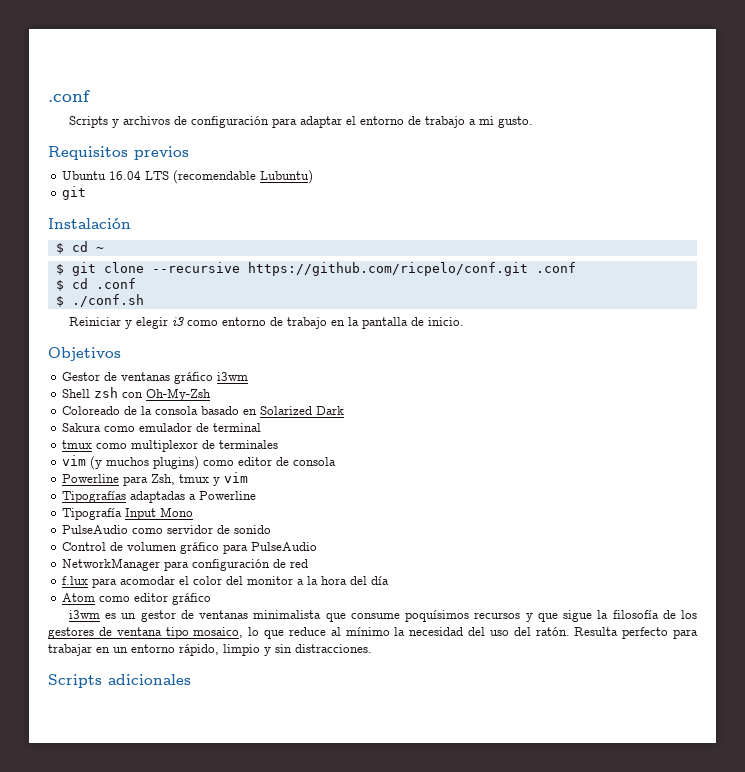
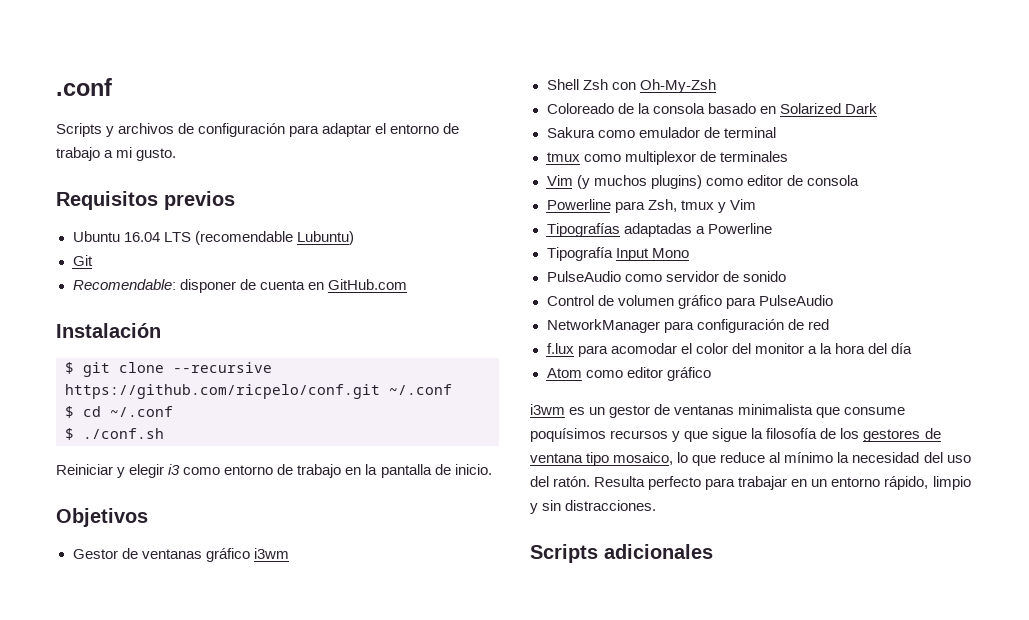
[62,186,87,200] [48,218,131,229] [55,241,104,254] git // Instalación // $ cd ~ -> [72,255,93,266] [72,279,407,293] [56,323,161,338] Git // Recomendable: disponer de cuenta en GitHub.com // Instalación
[535,262,576,273] [55,278,136,291] .conf // $ cd .conf -> [389,384,452,395] [65,406,173,418] ~/.conf // $ cd ~/.conf
[94,387,119,398] zsh -> [582,79,608,90] Zsh
[62,455,87,466] vim -> [546,175,573,186] Vim
[224,472,249,483] vim -> [729,199,756,210] Vim

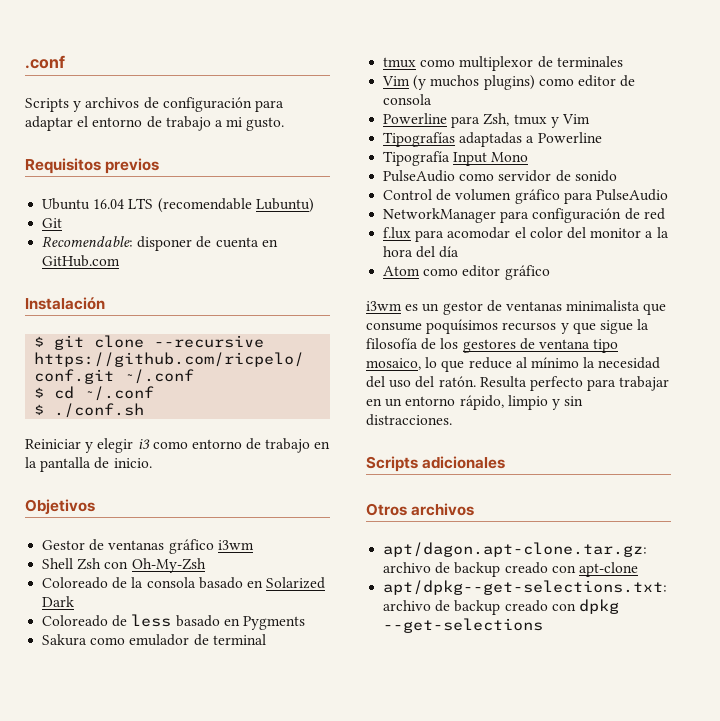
(877, 108) none -> [42,614,305,630] // Coloreado de less basado en Pygments
(713, 551) none -> [366,503,475,516] [383,542,648,557] [383,562,638,577] [383,580,668,595] [383,599,619,615] [383,618,544,633] // Otros archivos // apt/dagon.apt-clone.tar.gz: archivo de backup creado con apt-clone // apt/dpkg--get-selections.txt: archivo de backup creado con dpkg --get-selections

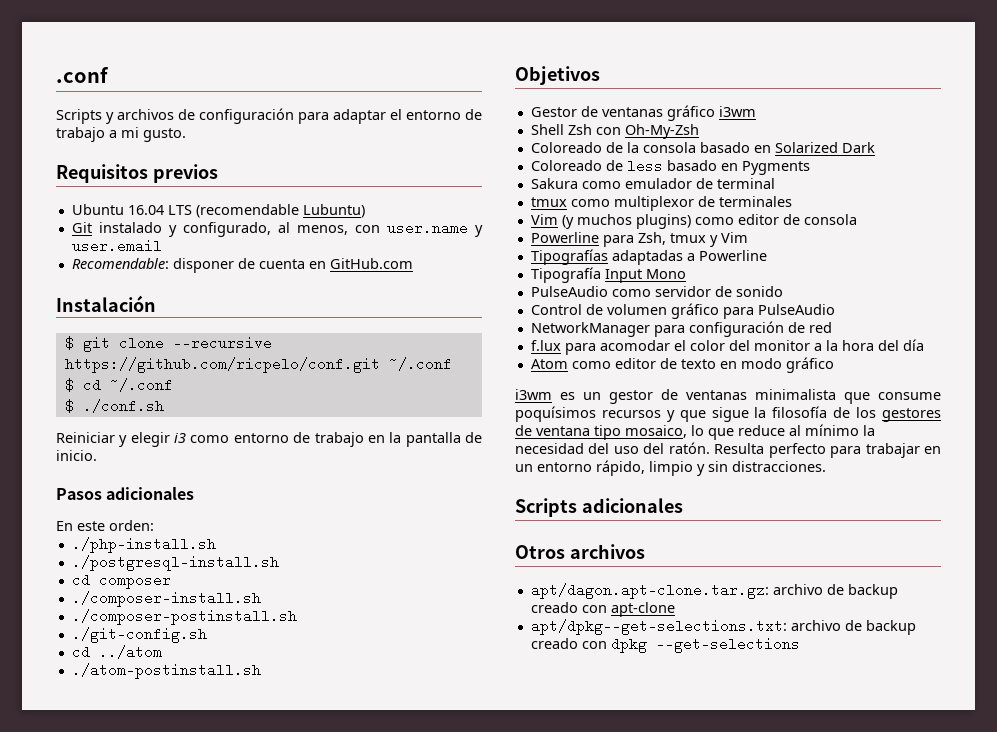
(63, 223) none -> [98,221,484,237] [71,239,162,253] instalado y configurado, al menos, con user.name y user.email
(152, 463) none -> [56,487,195,500] [56,520,154,531] [71,537,216,553] [71,555,279,571] [71,573,171,589] [71,591,261,607] [71,609,297,625] [71,627,207,643] [71,645,162,659] [71,663,261,679] // Pasos adicionales // En este orden: // ./php-install.sh // ./postgresql-install.sh // cd composer // ./composer-install.sh // ./composer-postinstall.sh // ./git-config.sh // cd ../atom // ./atom-postinstall.sh
(501, 271) none -> [659,358,782,369] de texto en modo

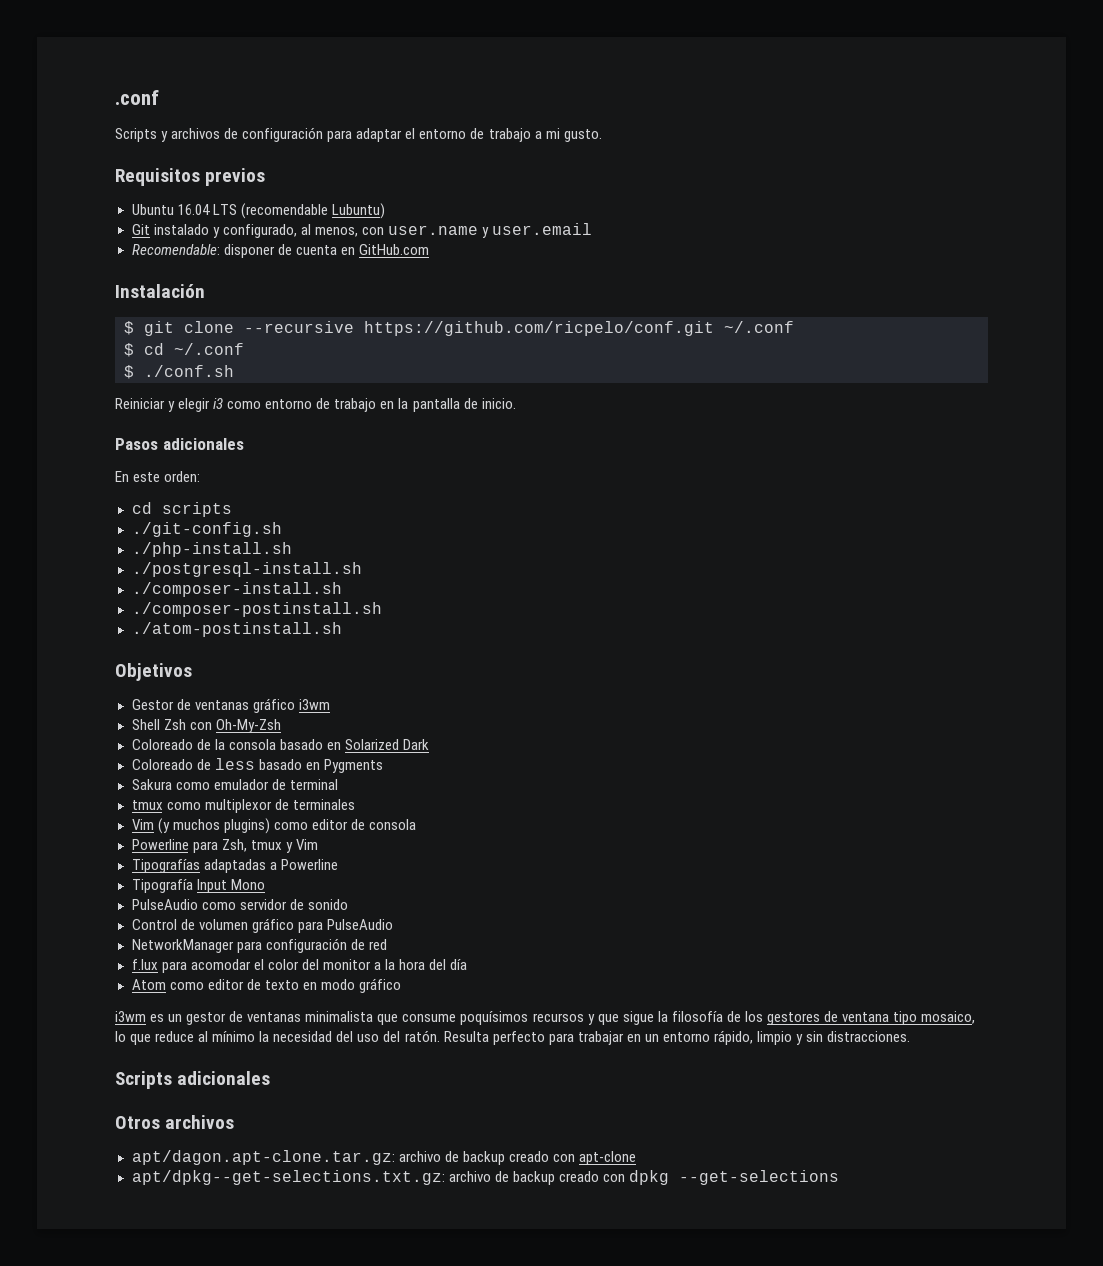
(154, 525) none -> [131,502,232,517] [131,522,282,537] // cd scripts // ./git-config.sh
[71,573,171,589] // cd composer -> (362, 569) none
[71,627,207,643] [71,645,162,659] // ./git-config.sh // cd ../atom -> (382, 609) none
[530,619,787,635] apt/dpkg--get-selections.txt: -> [131,1170,445,1185] apt/dpkg--get-selections.txt.gz:

